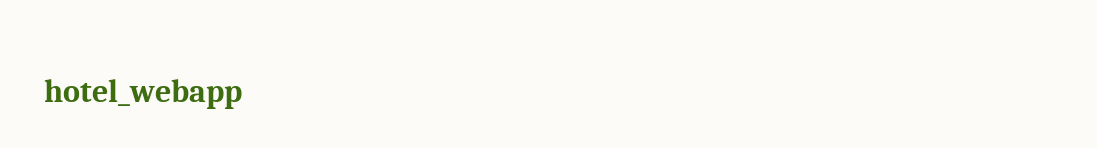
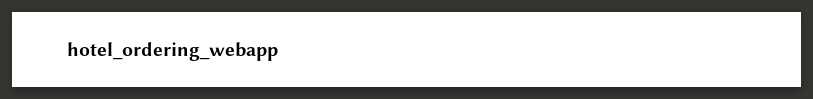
[44,79,242,109] hotel_webapp -> [67,42,278,61] hotel_ordering_webapp

